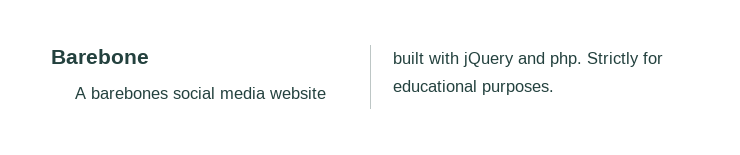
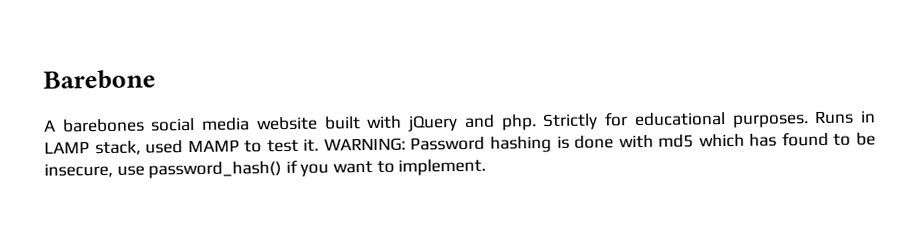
(554, 88) none -> [814,110,877,125] [44,131,876,156] [44,158,487,179] Runs in LAMP stack, used MAMP to test it. WARNING: Password hashing is done with md5 which has found to be insecure, use password_hash() if you want to implement.

